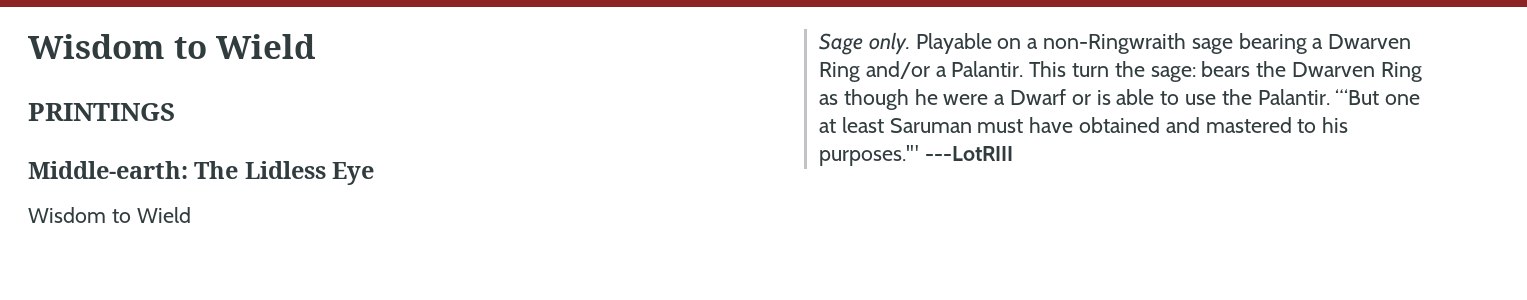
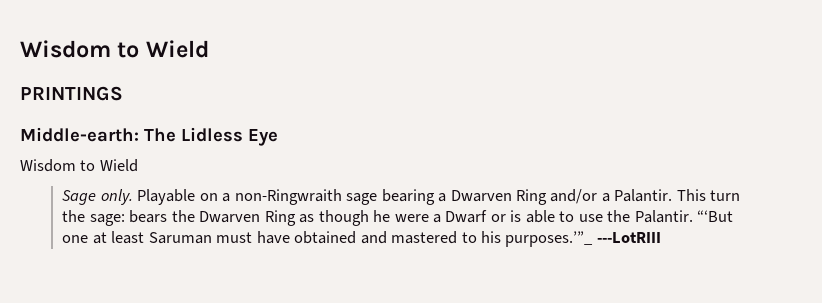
[818,145,919,166] purposes.'" -> [505,231,594,247] purposes.’”_

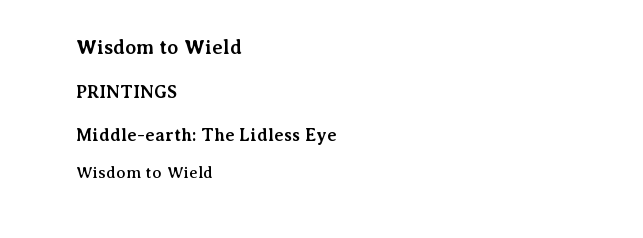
[62,189,741,205] [62,210,734,226] [62,231,661,247] // Sage only. Playable on a non-Ringwraith sage bearing a Dwarven Ring and/or a Palantir. This turn the sage: bears the Dwarven Ring as though he were a Dwarf or is able to use the Palantir. “‘But one at least Saruman must have obtained and mastered to his purposes.’”_ ---LotRIII -> (213, 172) none

